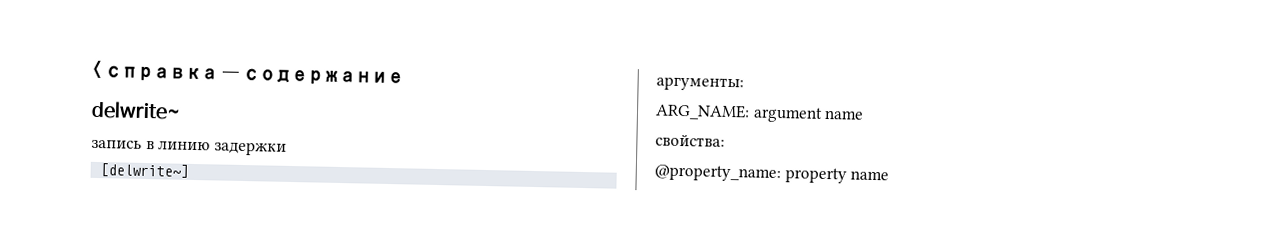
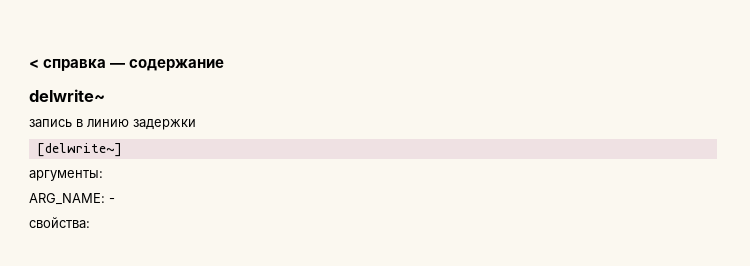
[752,106,865,123] argument name -> [109,198,115,203] -
[654,164,890,184] // @property_name: property name -> (90, 223) none

